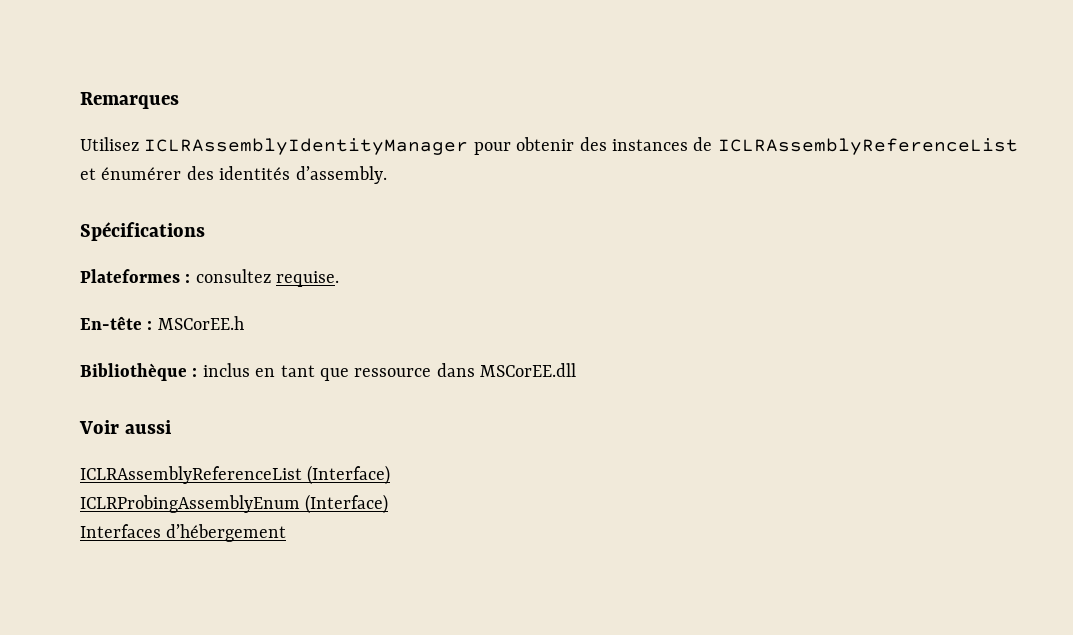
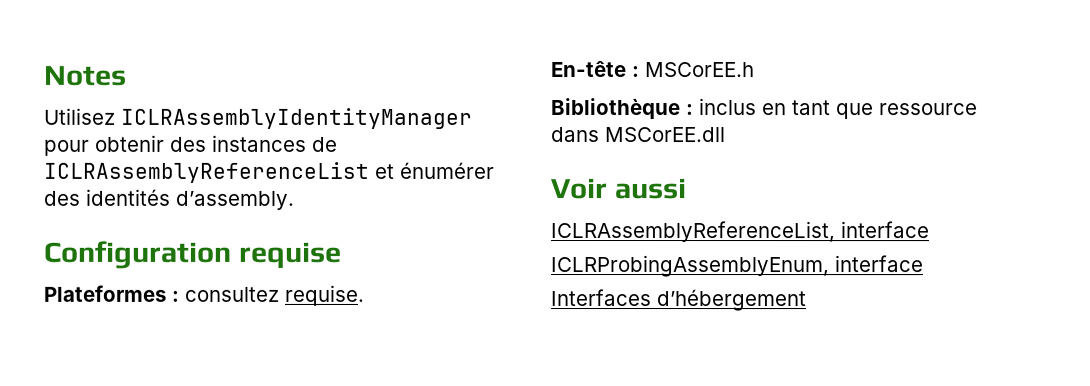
[80,92,179,109] Remarques -> [44,65,127,86] Notes
[80,222,205,241] Spécifications -> [43,240,341,269] Configuration requise
[80,465,391,485] [80,494,389,514] ICLRAssemblyReferenceList (Interface) // ICLRProbingAssemblyEnum (Interface) -> [550,221,929,243] [550,255,923,278] ICLRAssemblyReferenceList, interface // ICLRProbingAssemblyEnum, interface

